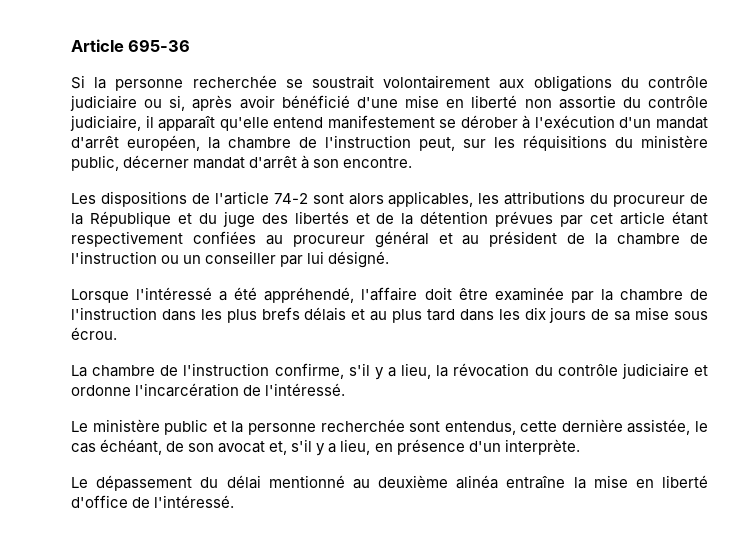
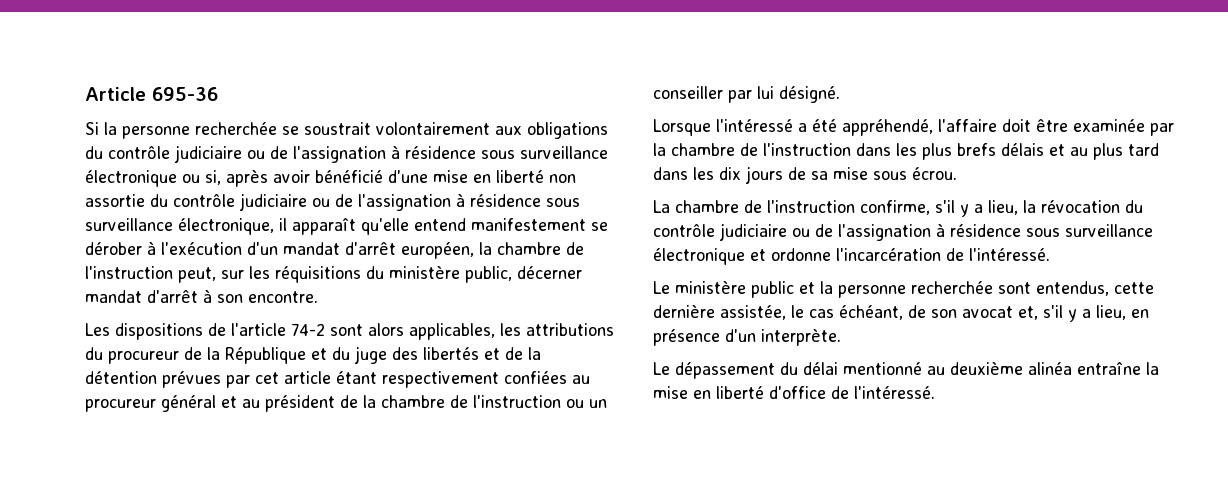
(163, 103) none -> [270,145,608,163] [85,170,200,187] de l'assignation à résidence sous surveillance électronique ou
[70,115,141,131] judiciaire, -> [239,193,580,211] [85,218,274,235] judiciaire ou de l'assignation à résidence sous surveillance électronique,
(689, 371) none -> [792,223,1153,241] [653,248,745,265] ou de l'assignation à résidence sous surveillance électronique

